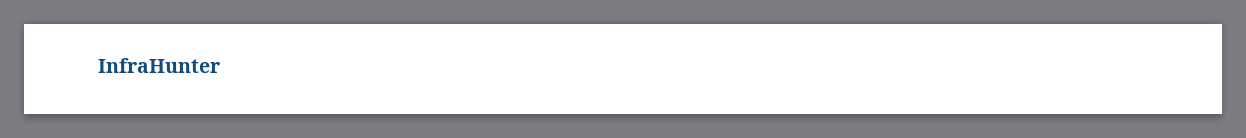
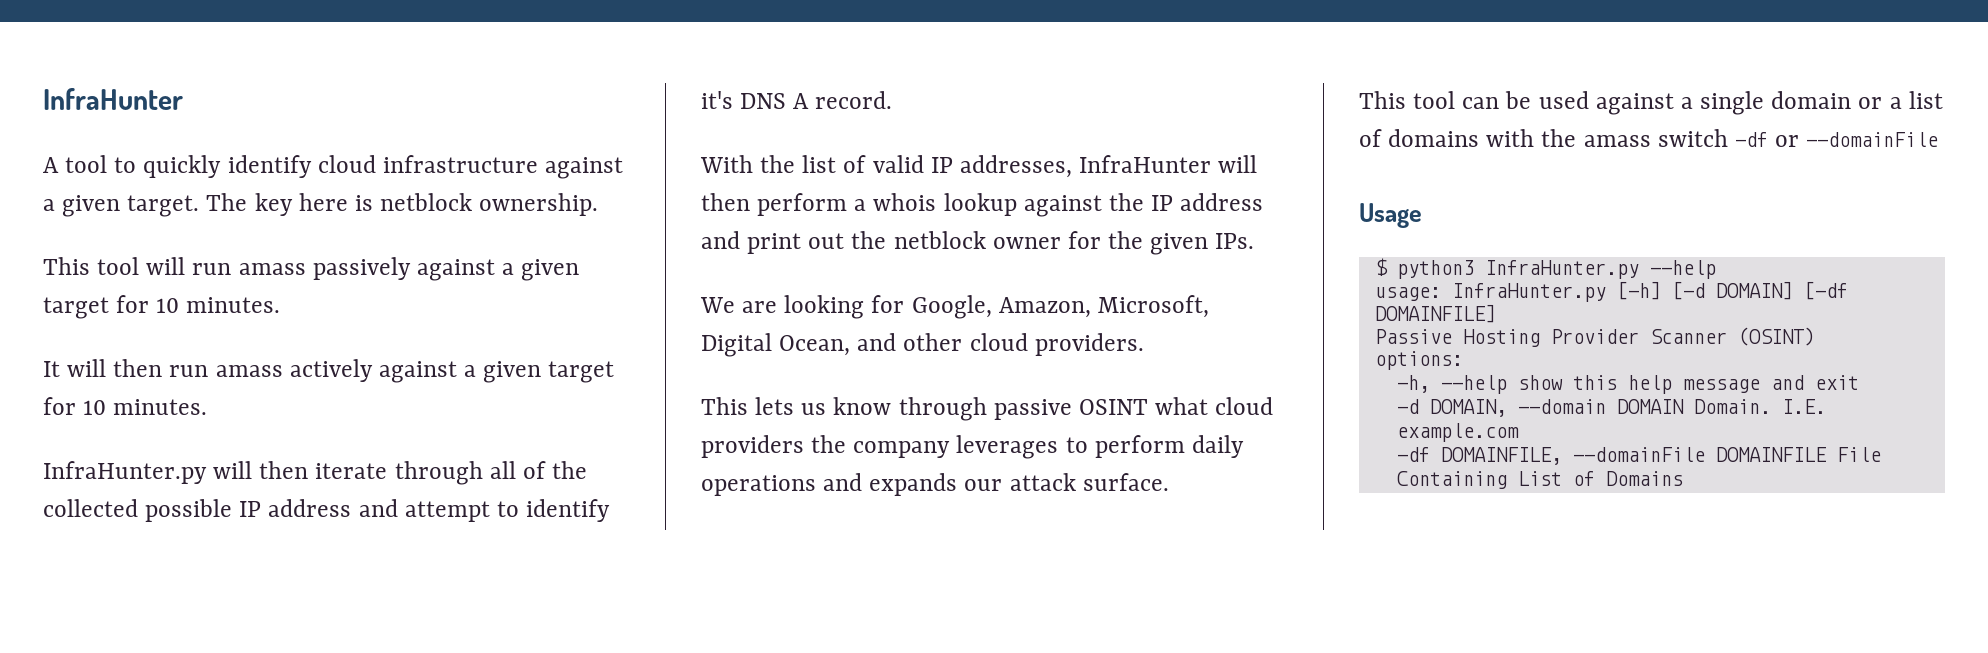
[98,58,220,73] InfraHunter -> [43,88,183,110] [43,155,624,179] [43,193,599,217] [43,257,580,281] [43,295,281,319] [43,359,615,383] [43,397,208,415] [43,461,588,485] [43,499,611,522] [701,91,893,109] [700,155,1258,178] [701,193,1264,217] [701,231,1255,255] [700,295,1209,319] [701,333,1144,357] [701,397,1274,421] [701,435,1244,459] [701,473,1169,496] [1359,91,1943,115] [1359,129,1939,147] [1359,203,1422,228] [1374,258,1716,279] [1374,281,1848,302] [1374,304,1496,323] [1374,327,1815,347] [1374,351,1463,370] [1396,375,1859,394] [1396,399,1826,417] [1396,423,1519,442] [1396,447,1881,465] [1396,471,1683,489] InfraHunter // A tool to quickly identify cloud infrastructure against a given target. The key here is netblock ownership. // This tool will run amass passively against a given target for 10 minutes. // It will then run amass actively against a given target for 10 minutes. // InfraHunter.py will then iterate through all of the collected possible IP address and attempt to identify it's DNS A record. // With the list of valid IP addresses, InfraHunter will then perform a whois lookup against the IP address and print out the netblock owner for the given IPs. // We are looking for Google, Amazon, Microsoft, Digital Ocean, and other cloud providers. // This lets us know through passive OSINT what cloud providers the company leverages to perform daily operations and expands our attack surface. // This tool can be used against a single domain or a list of domains with the amass switch -df or --domainFile // Usage // $ python3 InfraHunter.py --help // usage: InfraHunter.py [-h] [-d DOMAIN] [-df DOMAINFILE] // Passive Hosting Provider Scanner (OSINT) // options: // -h, --help show this help message and exit // -d DOMAIN, --domain DOMAIN Domain. I.E. example.com // -df DOMAINFILE, --domainFile DOMAINFILE File Containing List of Domains

